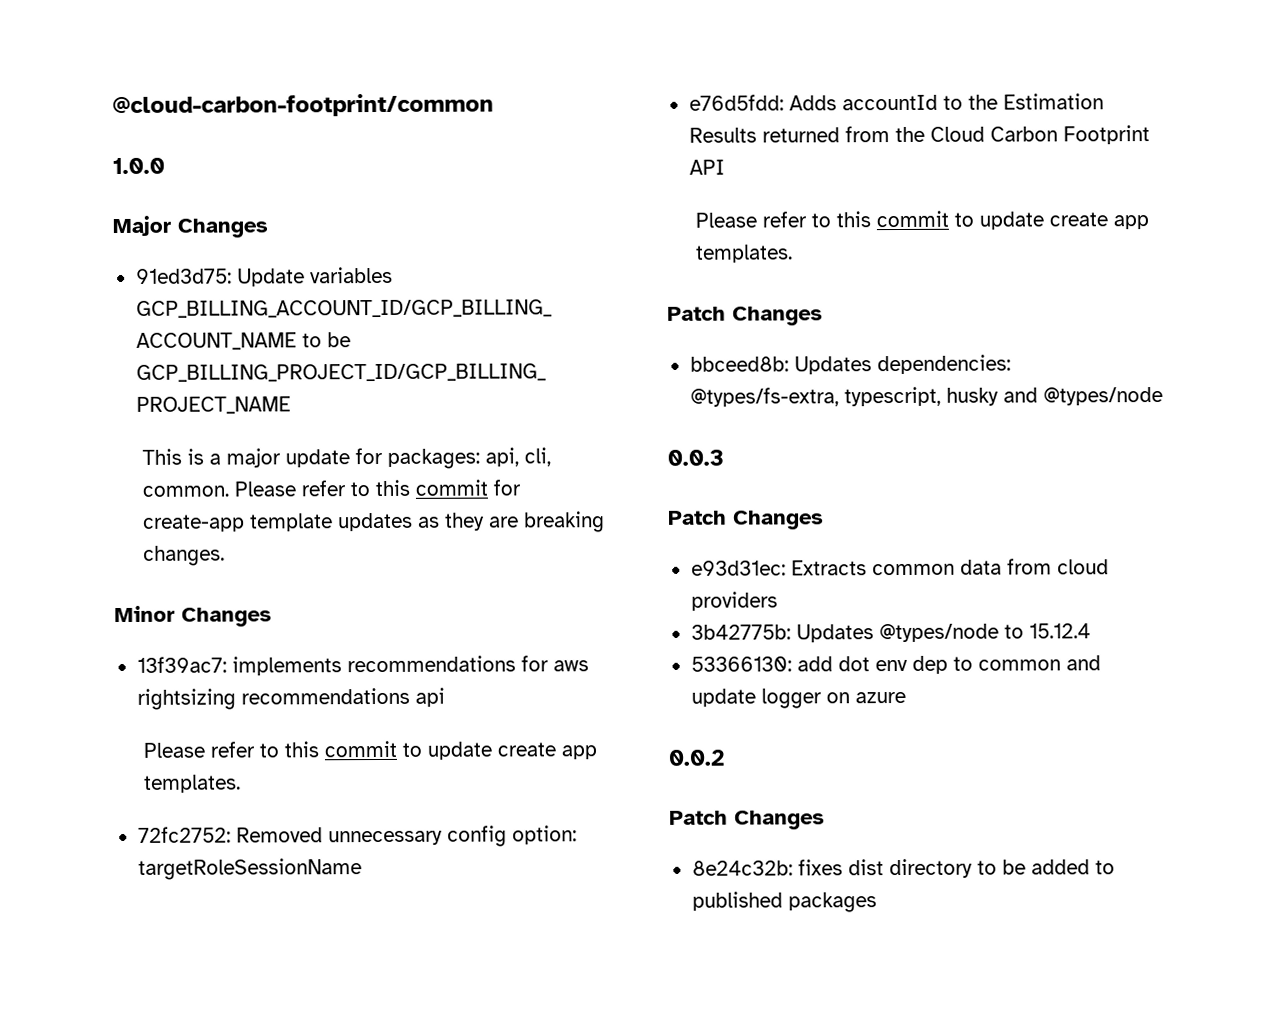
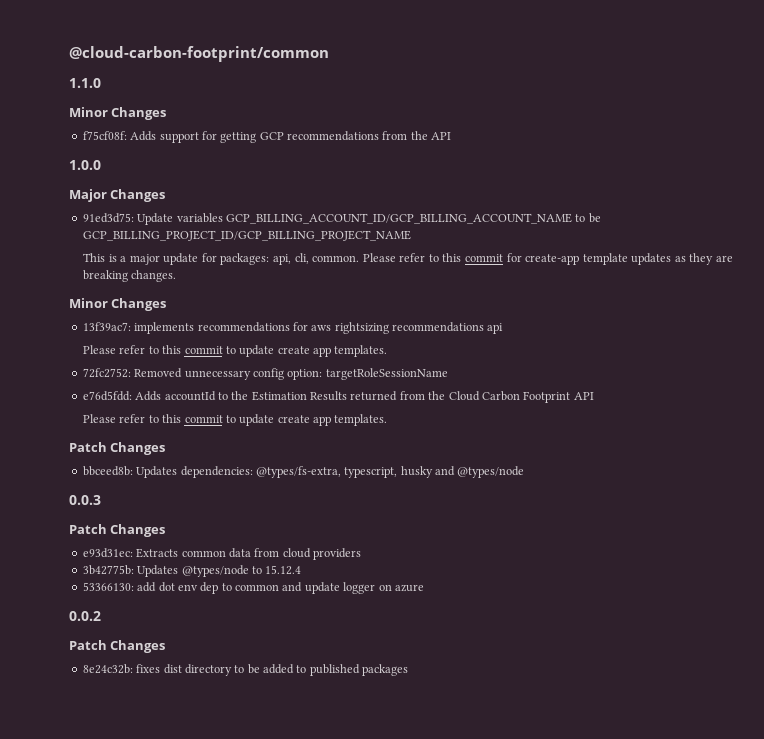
(494, 105) none -> [69,78,101,88] [69,107,167,120] [82,131,452,143] // 1.1.0 // Minor Changes // f75cf08f: Adds support for getting GCP recommendations from the API

